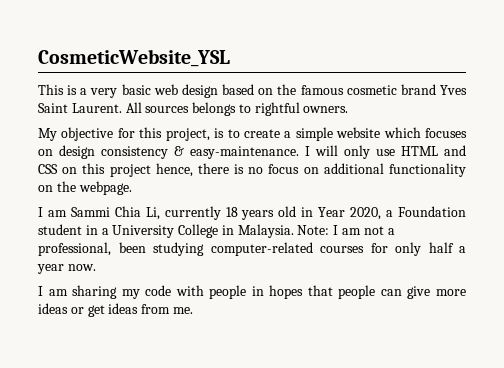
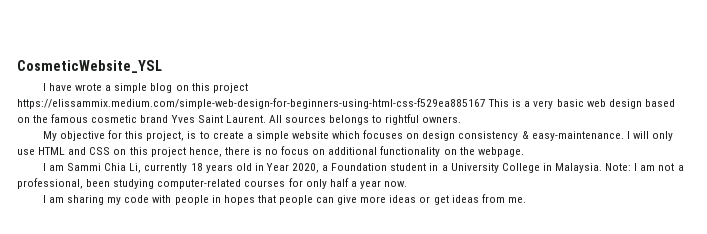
(230, 58) none -> [42,83,248,93] [17,98,486,109] I have wrote a simple blog on this project https://elissammix.medium.com/simple-web-design-for-beginners-using-html-css-f529ea885167

